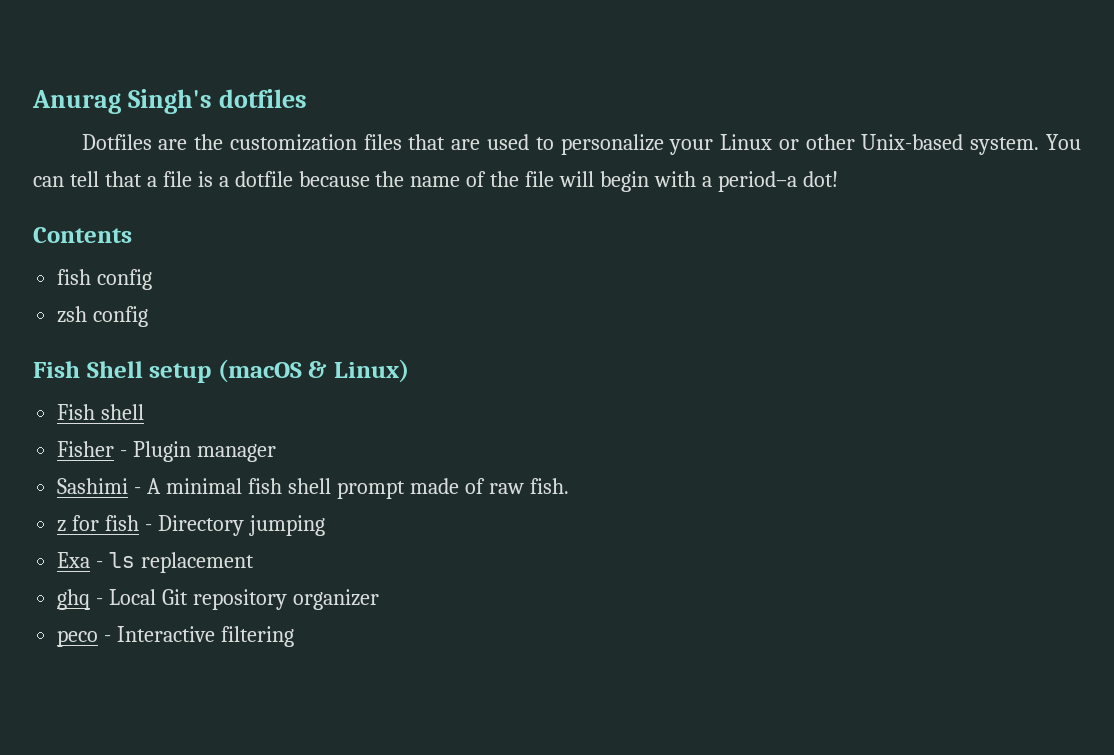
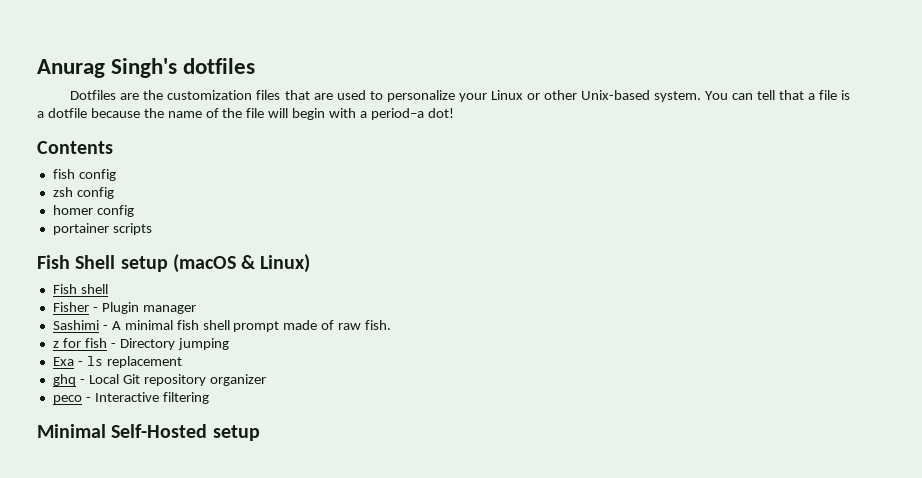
(149, 316) none -> [52,205,134,217] [52,223,152,235] // homer config // portainer scripts
(295, 636) none -> [37,424,260,441] // Minimal Self-Hosted setup

